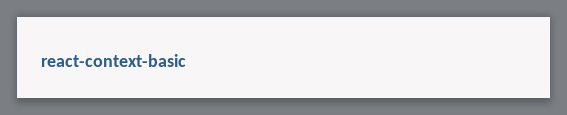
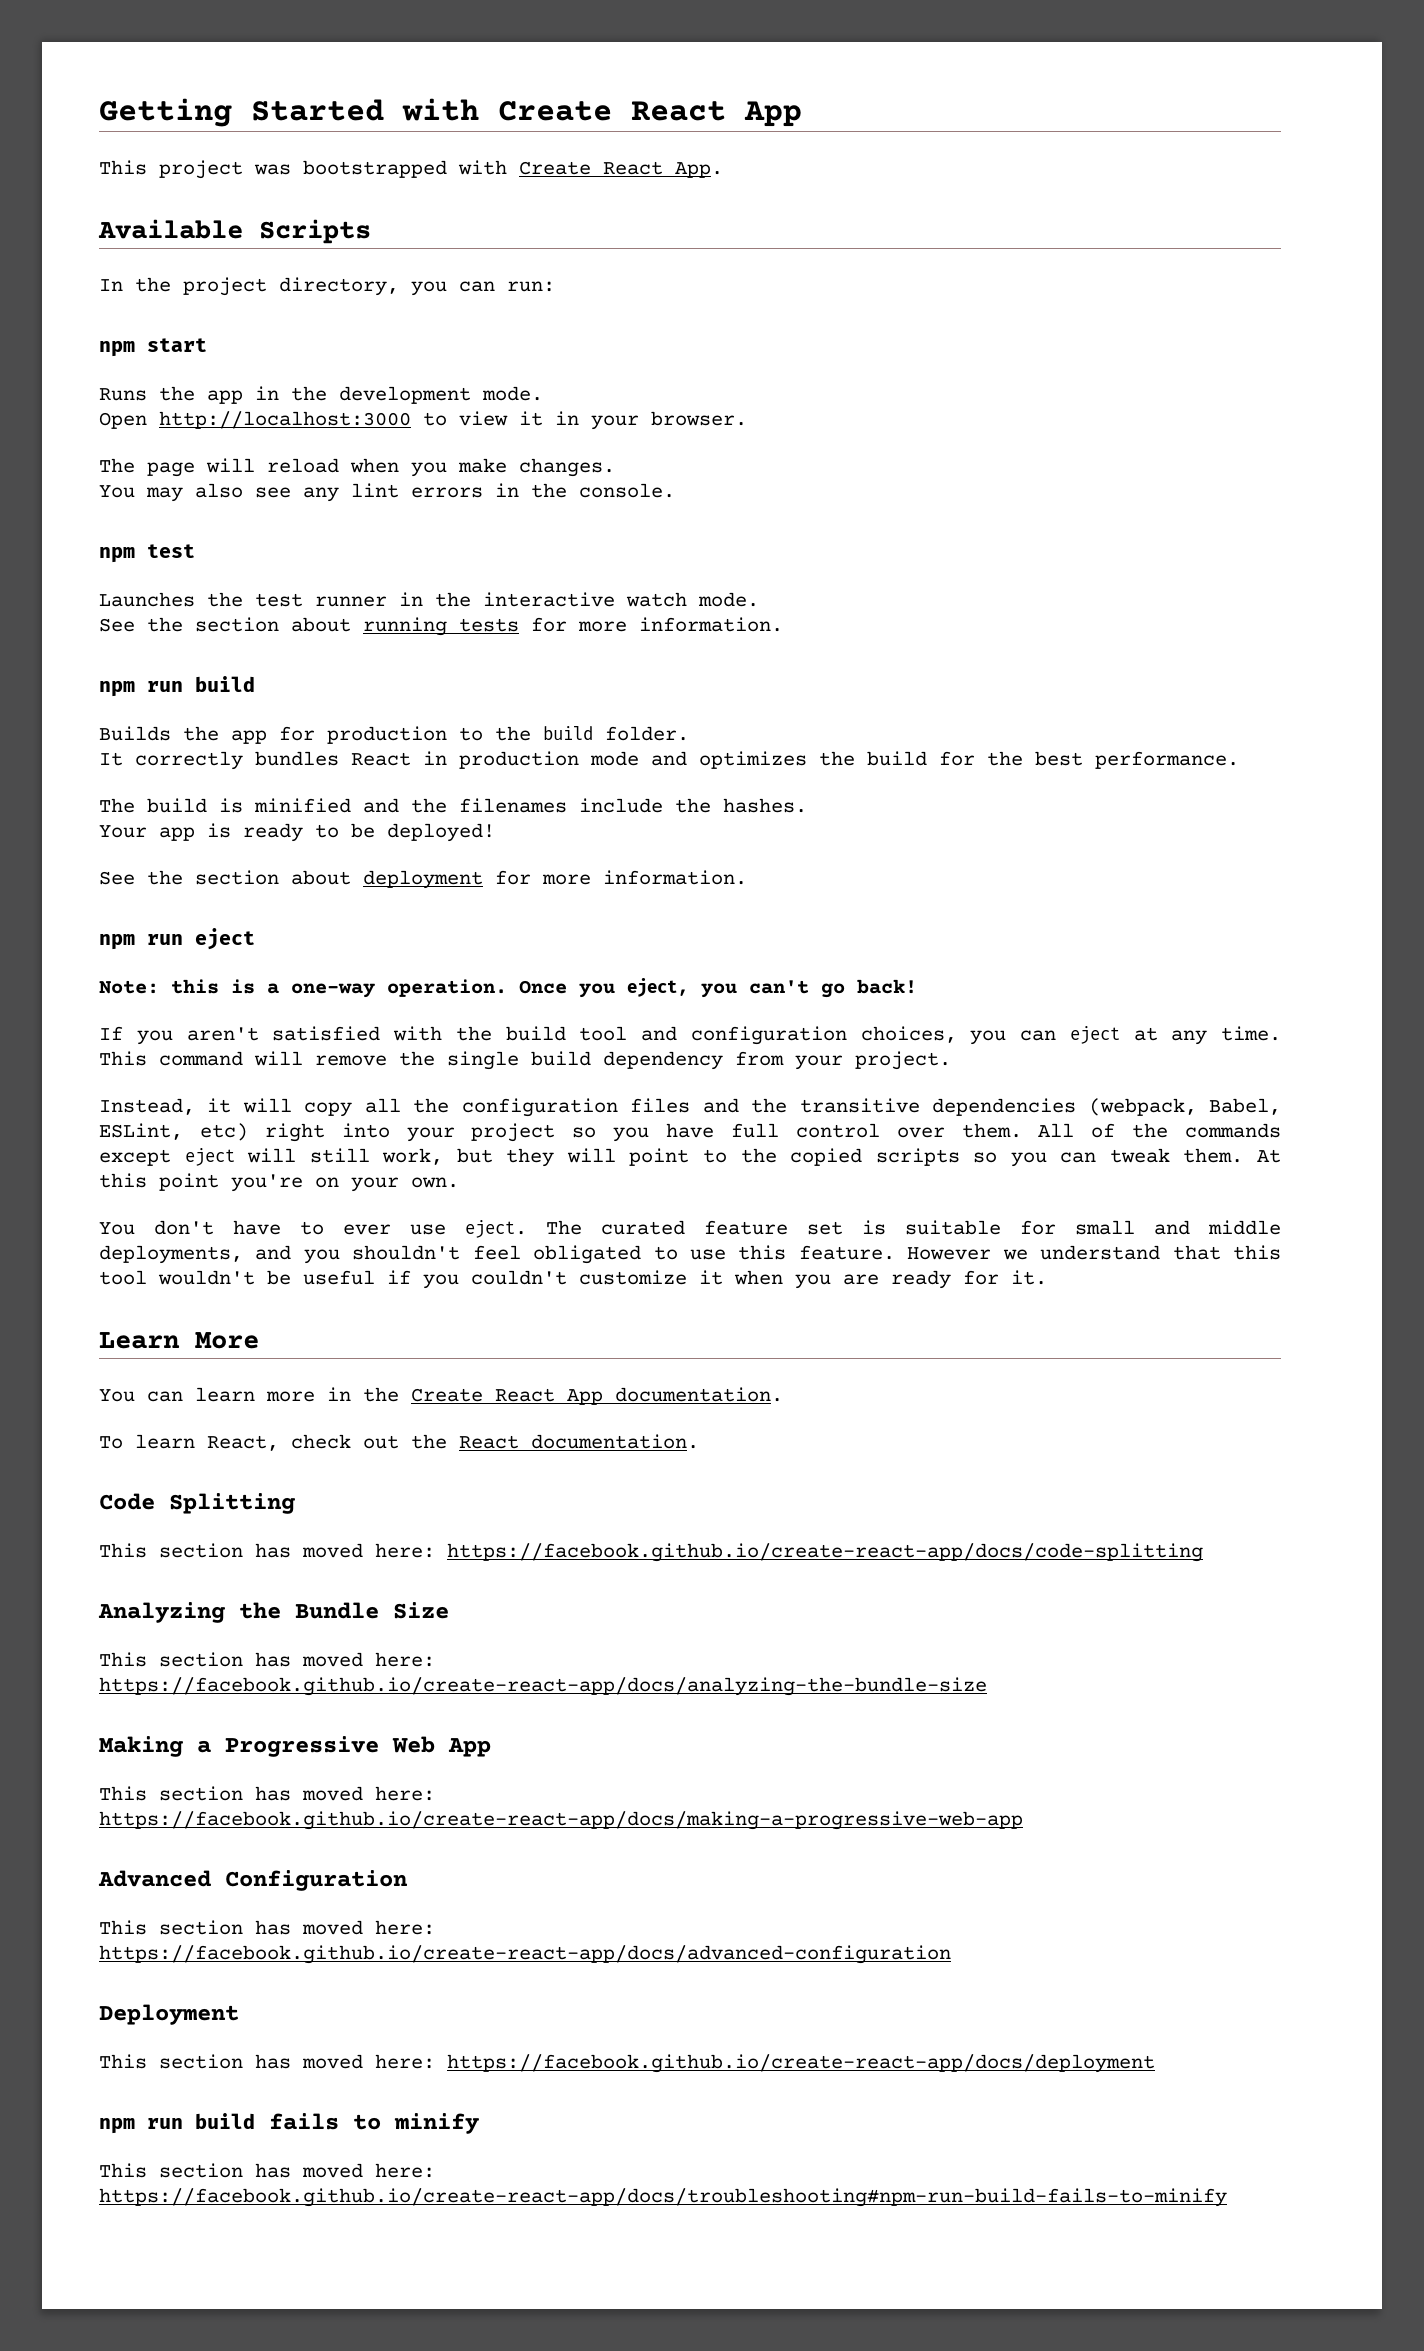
[41,54,186,67] react-context-basic -> [99,98,802,127] [99,160,723,179] [98,219,371,244] [99,277,555,296] [99,338,207,357] [99,386,543,404] [99,411,747,430] [99,458,615,477] [99,483,675,502] [99,544,195,563] [99,592,759,607] [99,617,783,636] [99,676,255,697] [99,726,689,744] [99,751,1239,770] [99,798,807,813] [99,823,495,842] [99,870,747,889] [99,928,255,950] [99,978,917,998] [99,1026,1281,1045] [99,1051,951,1070] [99,1098,1281,1117] [99,1123,1281,1142] [99,1148,1281,1167] [99,1173,459,1192] [99,1220,1281,1238] [99,1245,1281,1264] [99,1270,1047,1289] [99,1332,259,1349] [99,1387,783,1405] [99,1434,699,1451] [99,1493,295,1514] [99,1543,1203,1562] [98,1602,449,1623] [99,1652,435,1667] [99,1677,987,1696] [99,1736,491,1757] [99,1786,435,1801] [99,1811,1023,1830] [98,1870,408,1891] [99,1920,435,1935] [99,1945,951,1964] [99,2004,239,2025] [99,2054,1155,2073] [99,2113,479,2134] [99,2163,435,2178] [99,2188,1227,2207] Getting Started with Create React App // This project was bootstrapped with Create React App. // Available Scripts // In the project directory, you can run: // npm start // Runs the app in the development mode. // Open http://localhost:3000 to view it in your browser. // The page will reload when you make changes. // You may also see any lint errors in the console. // npm test // Launches the test runner in the interactive watch mode. // See the section about running tests for more information. // npm run build // Builds the app for production to the build folder. // It correctly bundles React in production mode and optimizes the build for the best performance. // The build is minified and the filenames include the hashes. // Your app is ready to be deployed! // See the section about deployment for more information. // npm run eject // Note: this is a one-way operation. Once you eject, you can't go back! // If you aren't satisfied with the build tool and configuration choices, you can eject at any time. This command will remove the single build dependency from your project. // Instead, it will copy all the configuration files and the transitive dependencies (webpack, Babel, ESLint, etc) right into your project so you have full control over them. All of the commands except eject will still work, but they will point to the copied scripts so you can tweak them. At this point you're on your own. // You don't have to ever use eject. The curated feature set is suitable for small and middle deployments, and you shouldn't feel obligated to use this feature. However we understand that this tool wouldn't be useful if you couldn't customize it when you are ready for it. // Learn More // You can learn more in the Create React App documentation. // To learn React, check out the React documentation. // Code Splitting // This section has moved here: https://facebook.github.io/create-react-app/docs/code-splitting // Analyzing the Bundle Size // This section has moved here: https://facebook.github.io/create-react-app/docs/analyzing-the-bundle-size // Making a Progressive Web App // This section has moved here: https://facebook.github.io/create-react-app/docs/making-a-progressive-web-app // Advanced Configuration // This section has moved here: https://facebook.github.io/create-react-app/docs/advanced-configuration // Deployment // This section has moved here: https://facebook.github.io/create-react-app/docs/deployment // npm run build fails to minify // This section has moved here: https://facebook.github.io/create-react-app/docs/troubleshooting#npm-run-build-fails-to-minify

